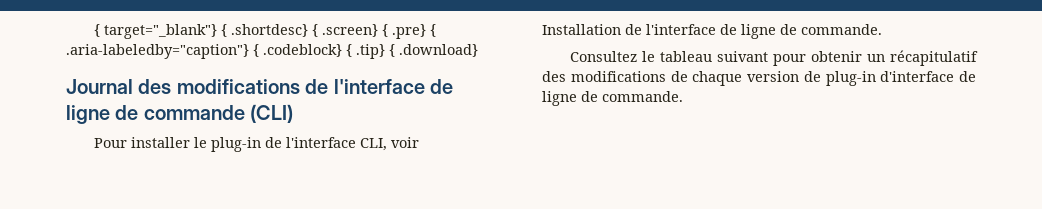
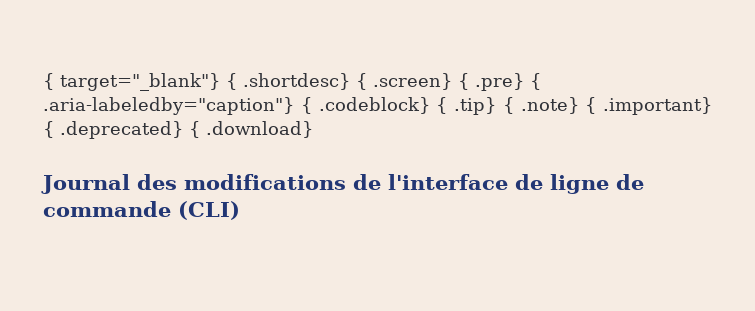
(395, 50) none -> [520,97,712,115] [43,121,200,139] .note} { .important} { .deprecated} {
[93,137,419,152] [542,24,882,39] [569,50,978,66] [542,71,976,86] [542,91,683,106] // Pour installer le plug-in de l'interface CLI, voir Installation de l'interface de ligne de commande. // Consultez le tableau suivant pour obtenir un récapitulatif des modifications de chaque version de plug-in d'interface de ligne de commande. -> (240, 210) none

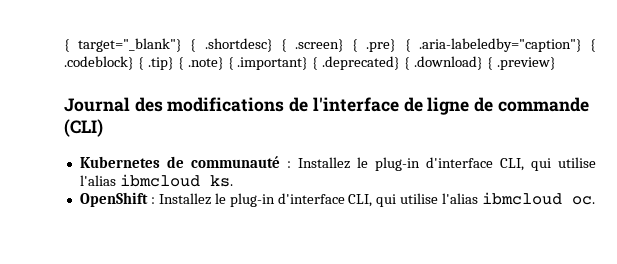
(313, 129) none -> [487,57,556,70] { .preview}
(240, 210) none -> [79,156,596,171] [79,174,233,187] [79,192,596,207] // Kubernetes de communauté : Installez le plug-in d'interface CLI, qui utilise l'alias ibmcloud ks. // OpenShift : Installez le plug-in d'interface CLI, qui utilise l'alias ibmcloud oc.

